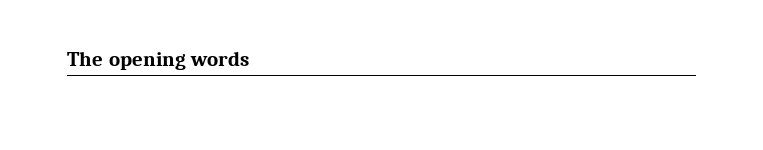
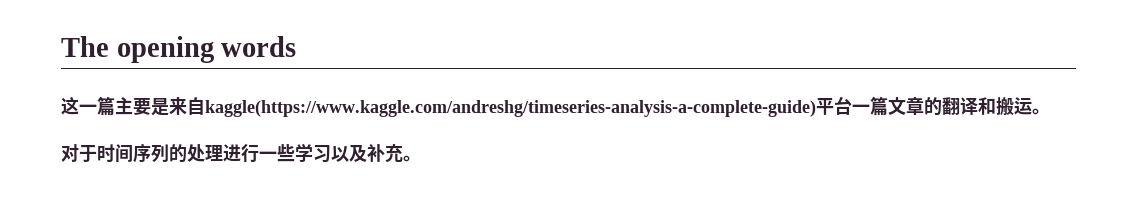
(250, 58) none -> [61,96,1050,117] [61,143,421,163] // 这一篇主要是来自kaggle(https://www.kaggle.com/andreshg/timeseries-analysis-a-complete-guide)平台一篇文章的翻译和搬运。 // 对于时间序列的处理进行一些学习以及补充。

